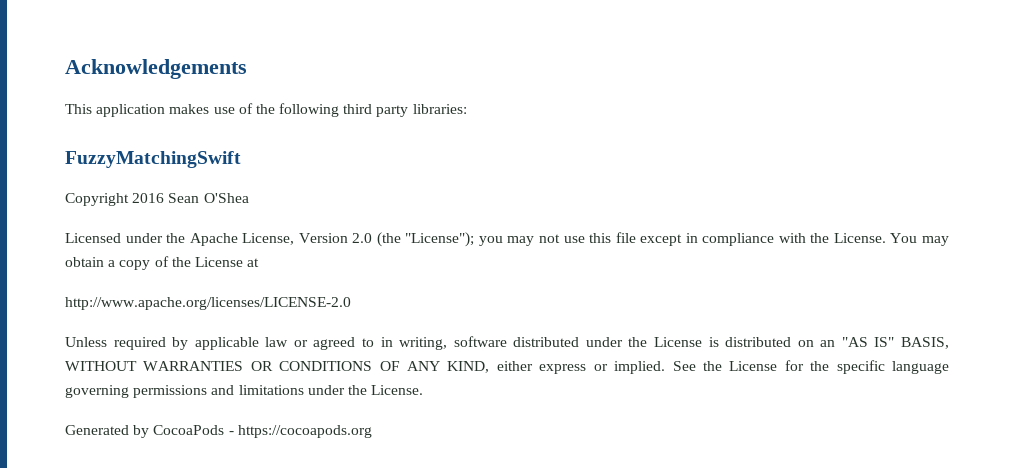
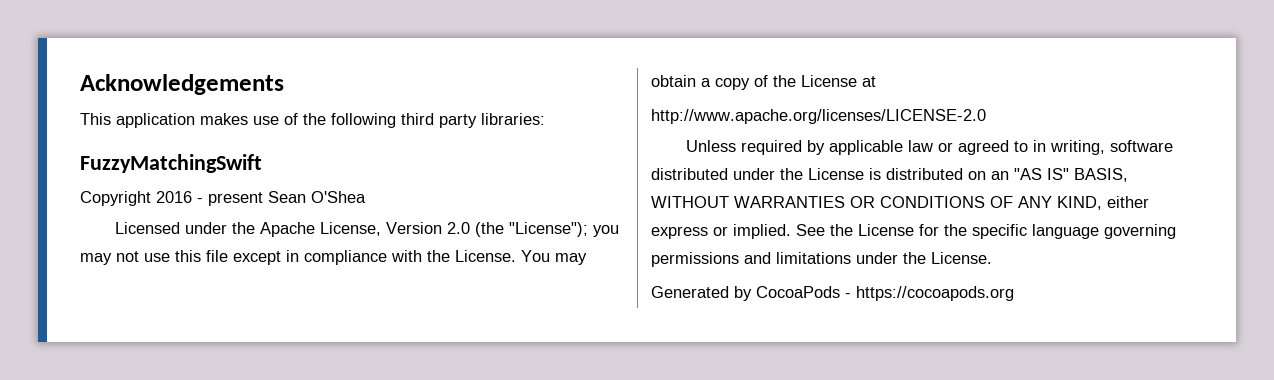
(165, 198) none -> [197,192,263,206] - present

